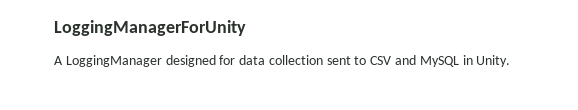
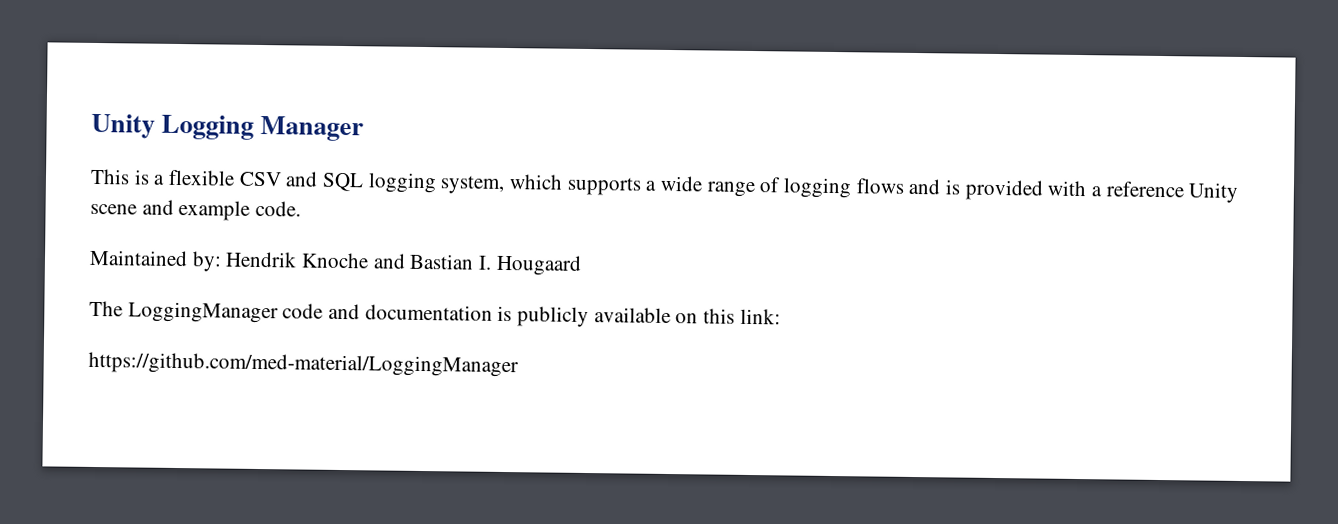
[54,20,246,36] [54,55,511,67] LoggingManagerForUnity // A LoggingManager designed for data collection sent to CSV and MySQL in Unity. -> [91,113,365,142] [90,168,1240,203] [90,199,302,221] [89,249,582,276] [89,300,781,328] [88,351,519,378] Unity Logging Manager // This is a flexible CSV and SQL logging system, which supports a wide range of logging flows and is provided with a reference Unity scene and example code. // Maintained by: Hendrik Knoche and Bastian I. Hougaard // The LoggingManager code and documentation is publicly available on this link: // https://github.com/med-material/LoggingManager

